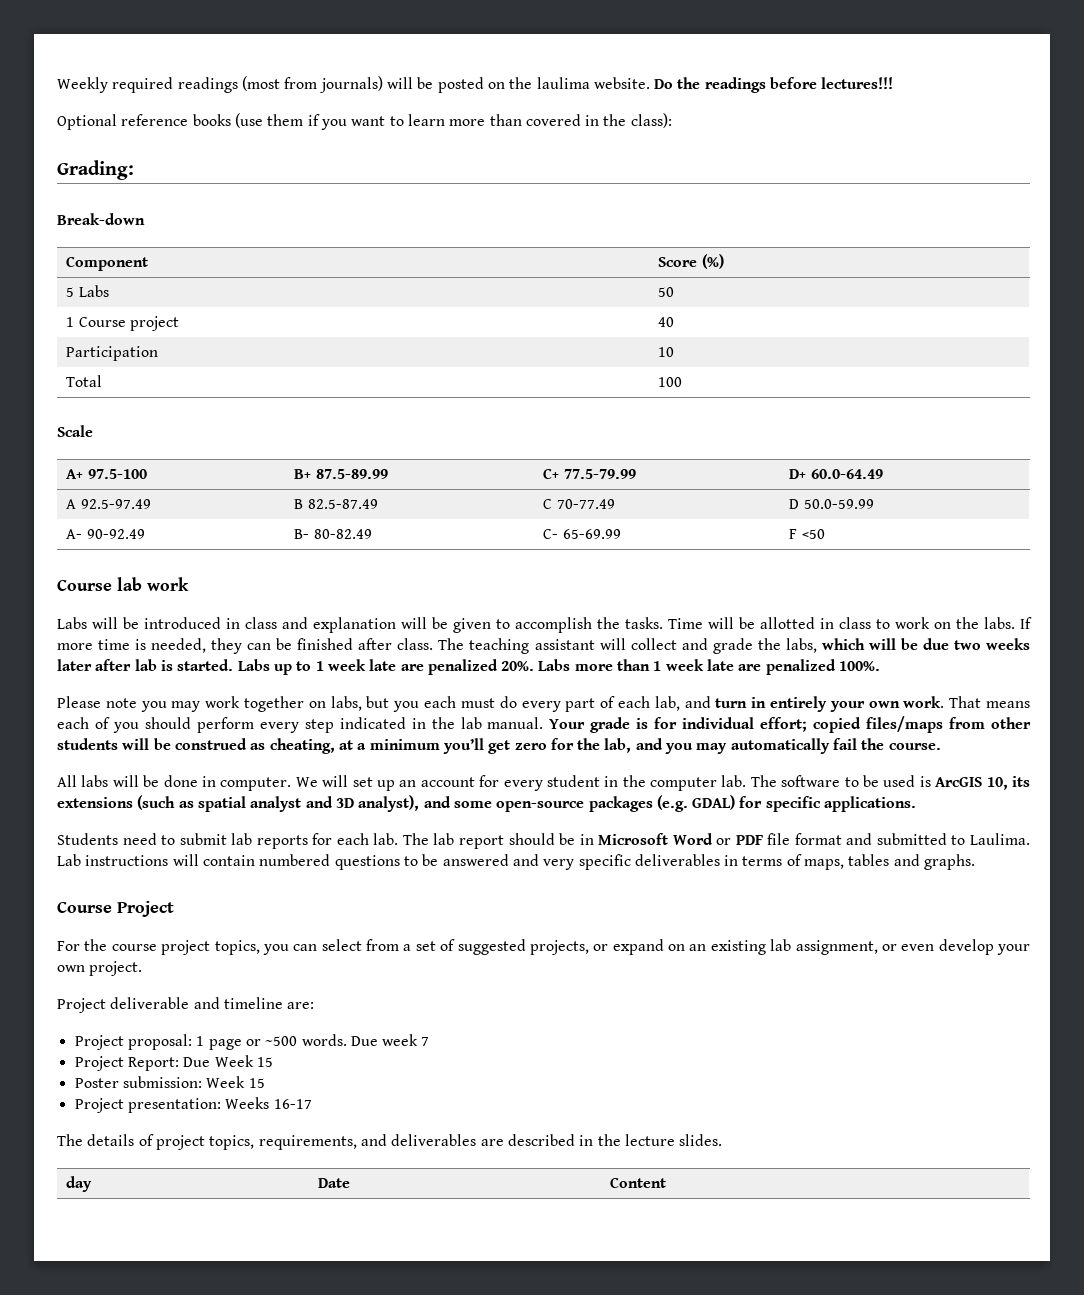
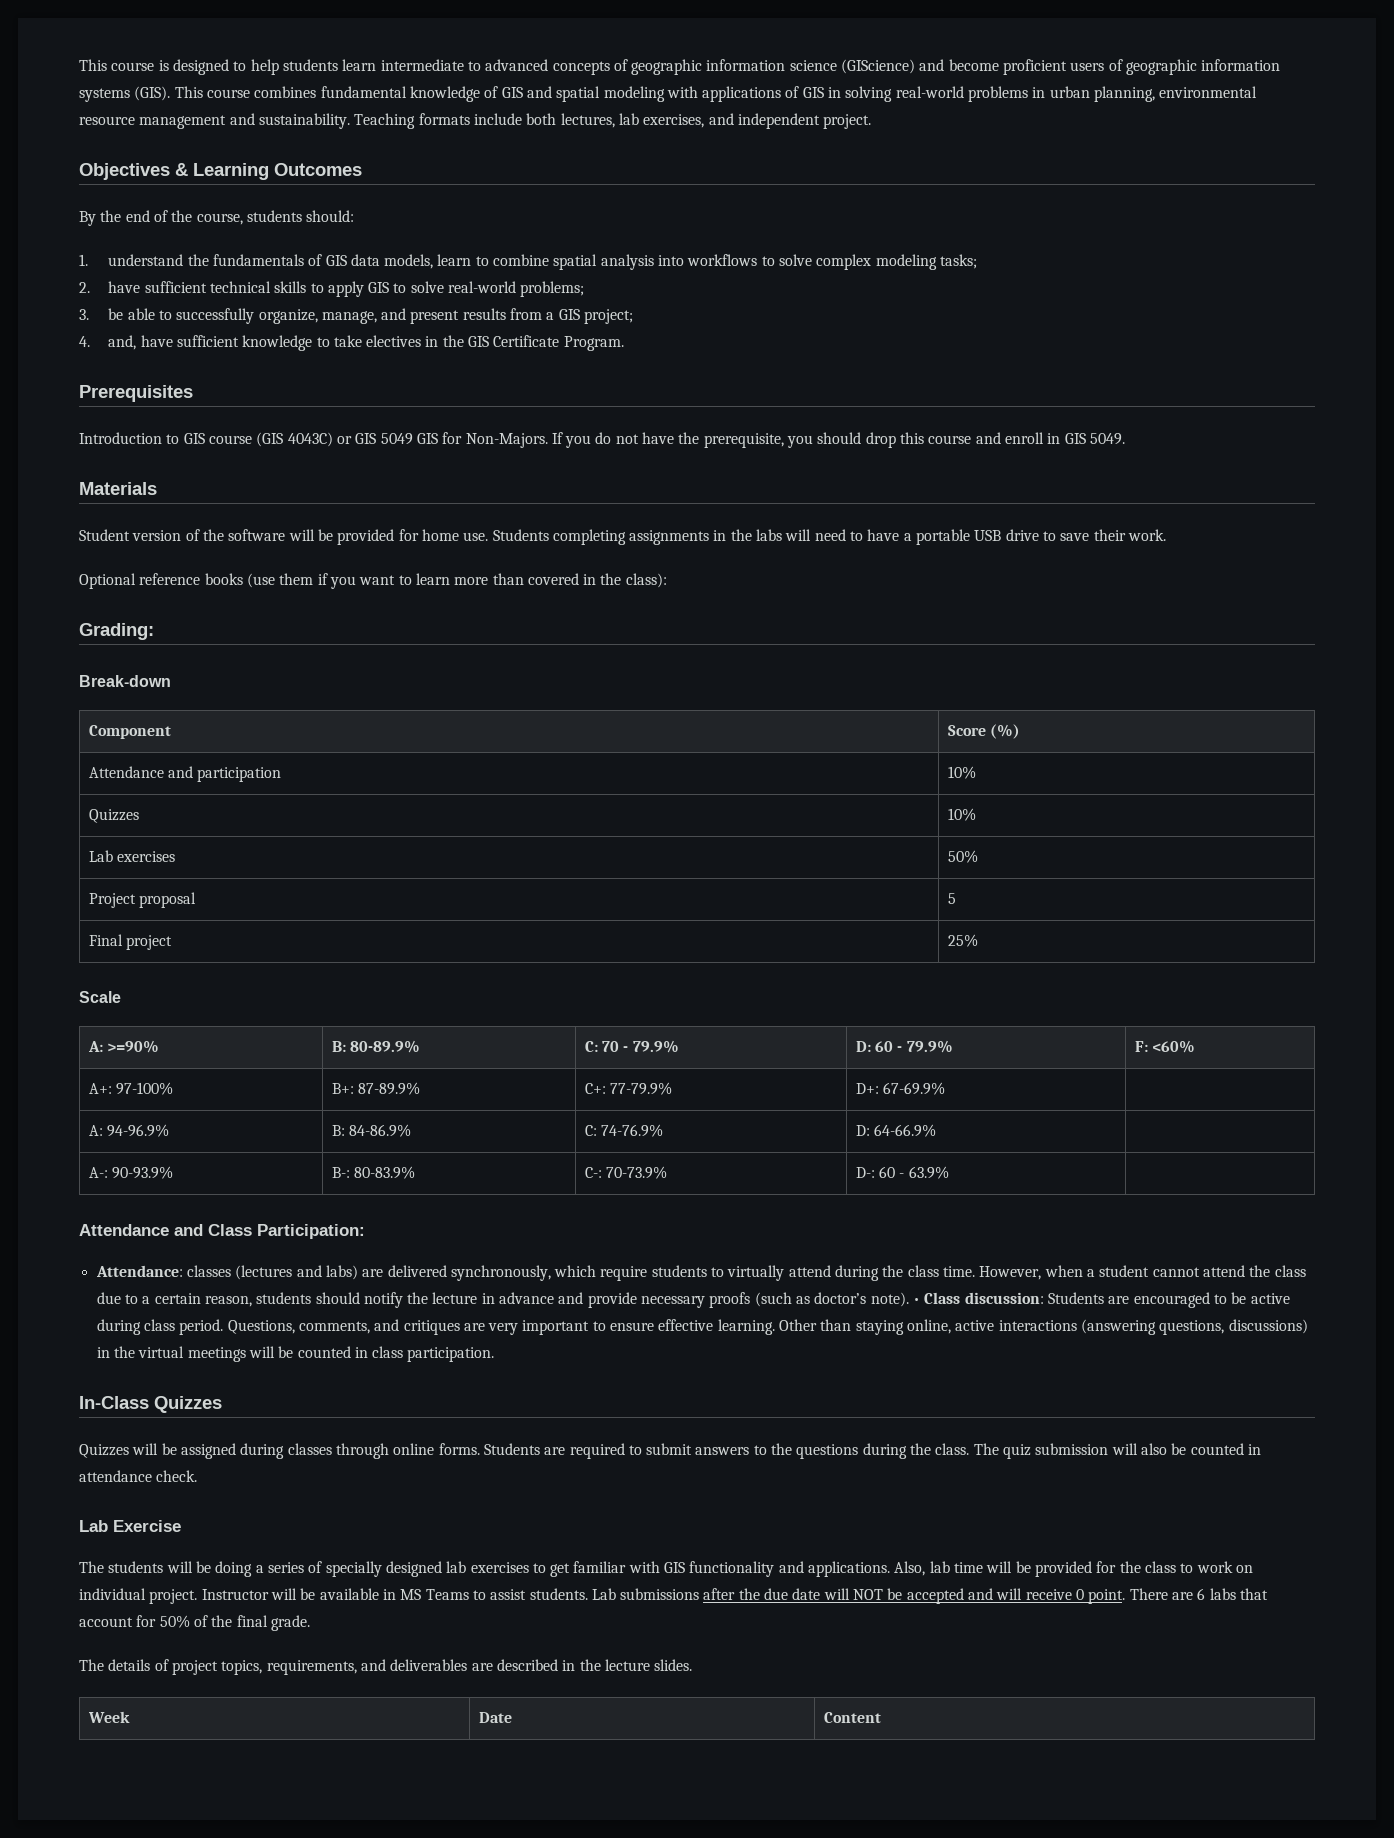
[57,76,894,93] Weekly required readings (most from journals) will be posted on the laulima website. Do the readings before lectures!!! -> [79,59,1281,75] [79,86,1258,102] [79,113,872,129] [79,163,362,180] [79,210,355,226] [79,254,978,270] [79,281,585,297] [79,308,634,324] [79,335,624,351] [79,385,193,402] [79,432,1125,448] [79,482,157,495] [79,529,1166,545] This course is designed to help students learn intermediate to advanced concepts of geographic information science (GIScience) and become proficient users of geographic information systems (GIS). This course combines fundamental knowledge of GIS and spatial modeling with applications of GIS in solving real-world problems in urban planning, environmental resource management and sustainability. Teaching formats include both lectures, lab exercises, and independent project. // Objectives & Learning Outcomes // By the end of the course, students should: // 1. understand the fundamentals of GIS data models, learn to combine spatial analysis into workflows to solve complex modeling tasks; // 2. have sufficient technical skills to apply GIS to solve real-world problems; // 3. be able to successfully organize, manage, and present results from a GIS project; // 4. and, have sufficient knowledge to take electives in the GIS Certificate Program. // Prerequisites // Introduction to GIS course (GIS 4043C) or GIS 5049 GIS for Non-Majors. If you do not have the prerequisite, you should drop this course and enroll in GIS 5049. // Materials // Student version of the software will be provided for home use. Students completing assignments in the labs will need to have a portable USB drive to save their work.
[66,285,109,297] [658,287,675,297] [66,316,179,331] [658,317,675,327] [66,346,159,361] [658,347,675,357] [66,375,103,387] [658,377,683,387] [57,425,93,437] [66,469,147,479] [294,469,388,479] [543,468,636,479] [789,469,883,479] [66,499,151,509] [294,499,378,509] [543,499,615,509] [789,499,874,509] [66,529,145,539] [294,529,372,539] [543,529,621,539] [789,529,825,539] [57,577,189,591] [57,617,1032,633] [57,638,1030,654] [57,659,881,675] [57,696,1030,712] [57,716,1032,733] [57,738,941,754] [57,775,1030,791] [57,795,917,812] [57,833,1030,849] [57,854,976,870] [57,901,174,917] [57,939,1030,955] [57,961,143,976] [57,997,315,1013] [74,1034,430,1050] [74,1055,273,1071] [74,1076,265,1088] [74,1097,312,1113] 5 Labs | 50 // 1 Course project | 40 // Participation | 10 // Total | 100 // Scale // A+ 97.5-100 | B+ 87.5-89.99 | C+ 77.5-79.99 | D+ 60.0-64.49 // A 92.5-97.49 | B 82.5-87.49 | C 70-77.49 | D 50.0-59.99 // A- 90-92.49 | B- 80-82.49 | C- 65-69.99 | F <50 // Course lab work // Labs will be introduced in class and explanation will be given to accomplish the tasks. Time will be allotted in class to work on the labs. If more time is needed, they can be finished after class. The teaching assistant will collect and grade the labs, which will be due two weeks later after lab is started. Labs up to 1 week late are penalized 20%. Labs more than 1 week late are penalized 100%. // Please note you may work together on labs, but you each must do every part of each lab, and turn in entirely your own work. That means each of you should perform every step indicated in the lab manual. Your grade is for individual effort; copied files/maps from other students will be construed as cheating, at a minimum you’ll get zero for the lab, and you may automatically fail the course. // All labs will be done in computer. We will set up an account for every student in the computer lab. The software to be used is ArcGIS 10, its extensions (such as spatial analyst and 3D analyst), and some open-source packages (e.g. GDAL) for specific applications. // Students need to submit lab reports for each lab. The lab report should be in Microsoft Word or PDF file format and submitted to Laulima. Lab instructions will contain numbered questions to be answered and very specific deliverables in terms of maps, tables and graphs. // Course Project // For the course project topics, you can select from a set of suggested projects, or expand on an existing lab assignment, or even develop your own project. // Project deliverable and timeline are: // Project proposal: 1 page or ~500 words. Due week 7 // Project Report: Due Week 15 // Poster submission: Week 15 // Project presentation: Weeks 16-17 -> [88,766,282,782] [947,766,976,779] [88,809,139,823] [947,808,976,821] [88,850,176,862] [947,850,978,863] [88,892,197,908] [947,893,956,904] [88,934,173,950] [947,934,978,947] [79,991,121,1003] [87,1040,160,1053] [331,1040,421,1053] [584,1040,679,1053] [855,1040,953,1053] [1134,1040,1196,1053] [88,1082,174,1095] [331,1082,421,1095] [584,1082,673,1095] [855,1082,946,1095] [88,1124,170,1137] [331,1124,412,1137] [584,1124,664,1137] [855,1124,937,1137] [88,1166,174,1179] [331,1166,416,1179] [584,1166,668,1179] [855,1166,949,1179] [79,1224,365,1239] [95,1265,1306,1281] [96,1292,1290,1308] [96,1319,1308,1335] [96,1346,495,1362] [79,1396,222,1413] [79,1443,1261,1459] [79,1470,198,1482] [79,1520,181,1532] [79,1561,1253,1577] [79,1588,1268,1604] [79,1615,310,1631] Attendance and participation | 10% // Quizzes | 10% // Lab exercises | 50% // Project proposal | 5 // Final project | 25% // Scale // A: >=90% | B: 80-89.9% | C: 70 - 79.9% | D: 60 - 79.9% | F: <60% // A+: 97-100% | B+: 87-89.9% | C+: 77-79.9% | D+: 67-69.9% | // A: 94-96.9% | B: 84-86.9% | C: 74-76.9% | D: 64-66.9% | // A-: 90-93.9% | B-: 80-83.9% | C-: 70-73.9% | D-: 60 - 63.9% | // Attendance and Class Participation: // Attendance: classes (lectures and labs) are delivered synchronously, which require students to virtually attend during the class time. However, when a student cannot attend the class due to a certain reason, students should notify the lecture in advance and provide necessary proofs (such as doctor’s note). • Class discussion: Students are encouraged to be active during class period. Questions, comments, and critiques are very important to ensure effective learning. Other than staying online, active interactions (answering questions, discussions) in the virtual meetings will be counted in class participation. // In-Class Quizzes // Quizzes will be assigned during classes through online forms. Students are required to submit answers to the questions during the class. The quiz submission will also be counted in attendance check. // Lab Exercise // The students will be doing a series of specially designed lab exercises to get familiar with GIS functionality and applications. Also, lab time will be provided for the class to work on individual project. Instructor will be available in MS Teams to assist students. Lab submissions after the due date will NOT be accepted and will receive 0 point. There are 6 labs that account for 50% of the final grade.
[66,1176,93,1192] day -> [87,1711,130,1723] Week

